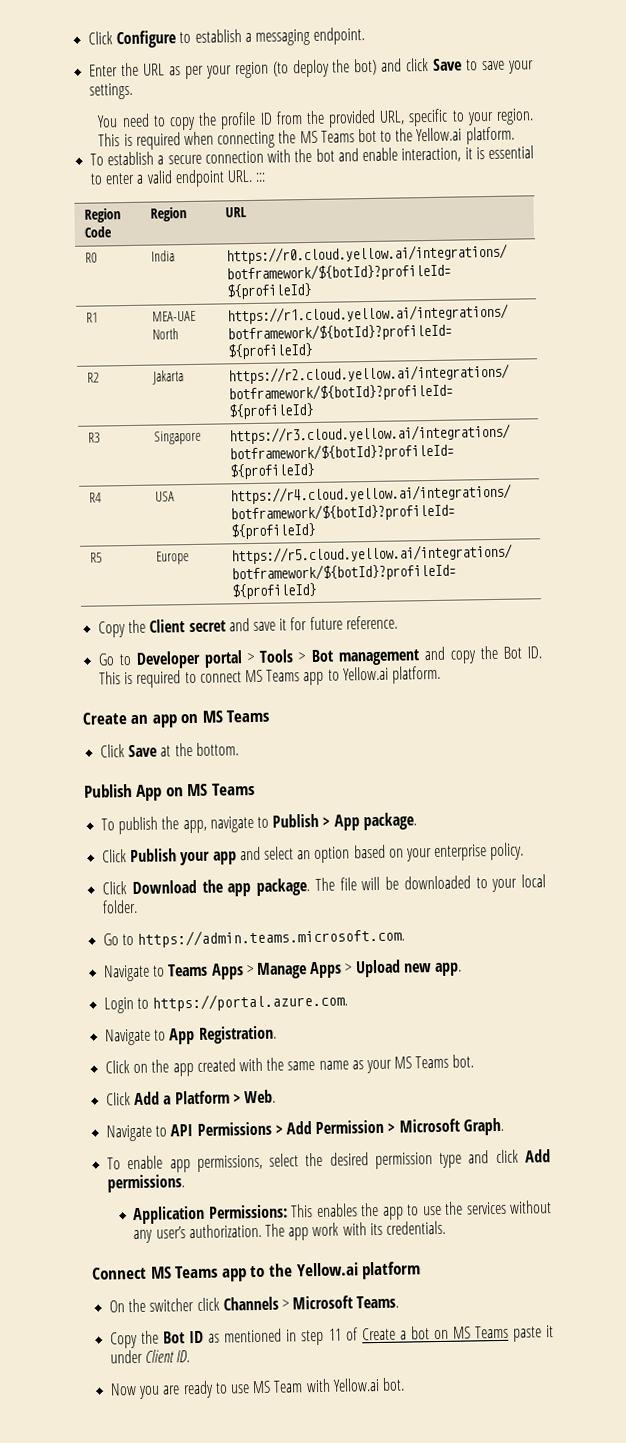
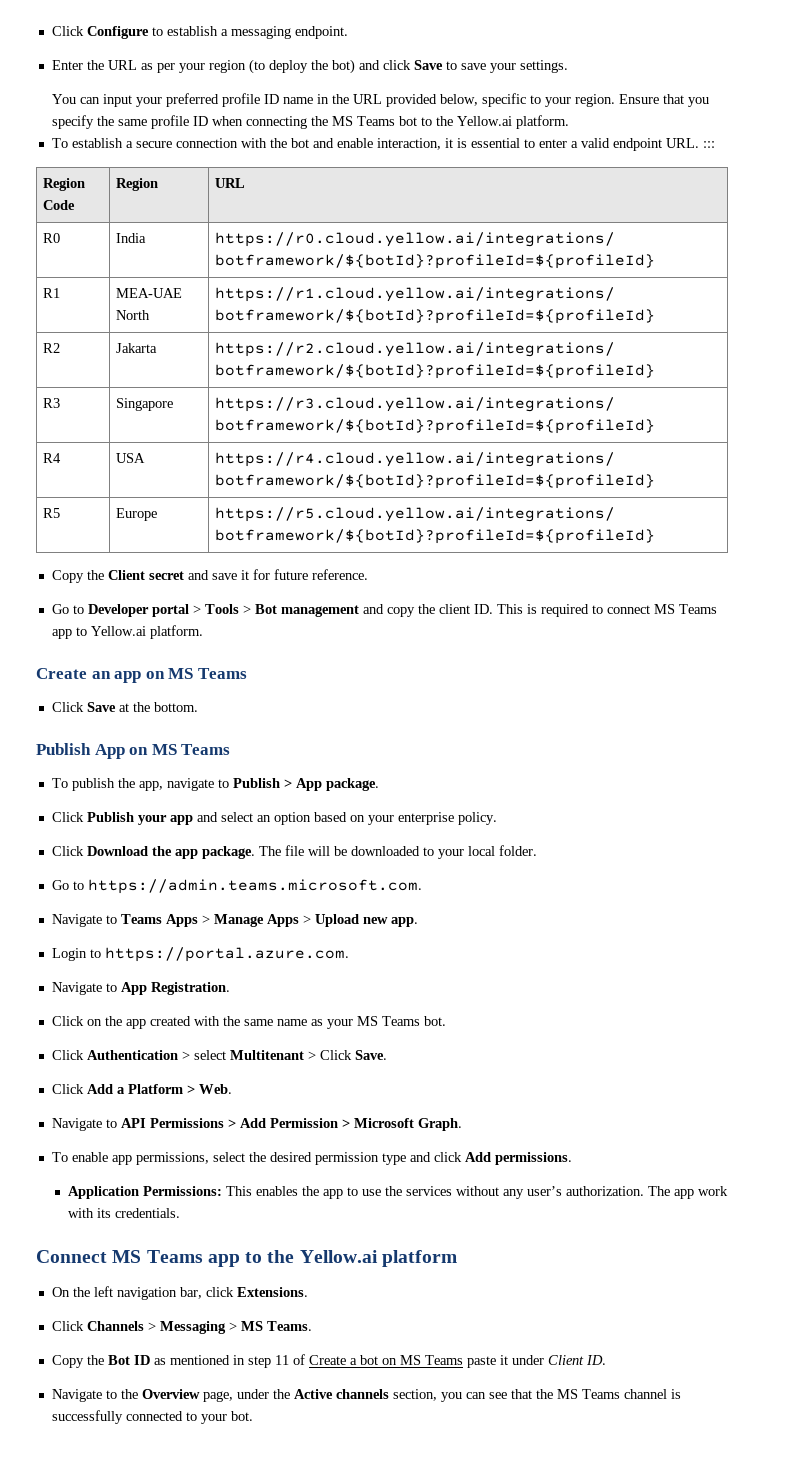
[121,108,534,131] [98,132,181,150] need to copy the profile ID from the provided URL, specific to your region. This is required -> [80,93,710,107] [52,115,209,129] can input your preferred profile ID name in the URL provided below, specific to your region. Ensure that you specify the same profile ID
[502,646,522,659] Bot -> [438,604,470,614] client
(475, 1061) none -> [51,1050,387,1060] // Click Authentication > select Multitenant > Click Save.
[149,1295,354,1312] switcher click Channels > Microsoft -> [93,1286,308,1300] [51,1321,263,1334] left navigation bar, click Extensions. // Click Channels > Messaging > MS
[110,1377,380,1399] Now you are ready to use MS Team with Yellow.ai -> [51,1389,681,1402] [51,1410,227,1424] Navigate to the Overview page, under the Active channels section, you can see that the MS Teams channel is successfully connected to your

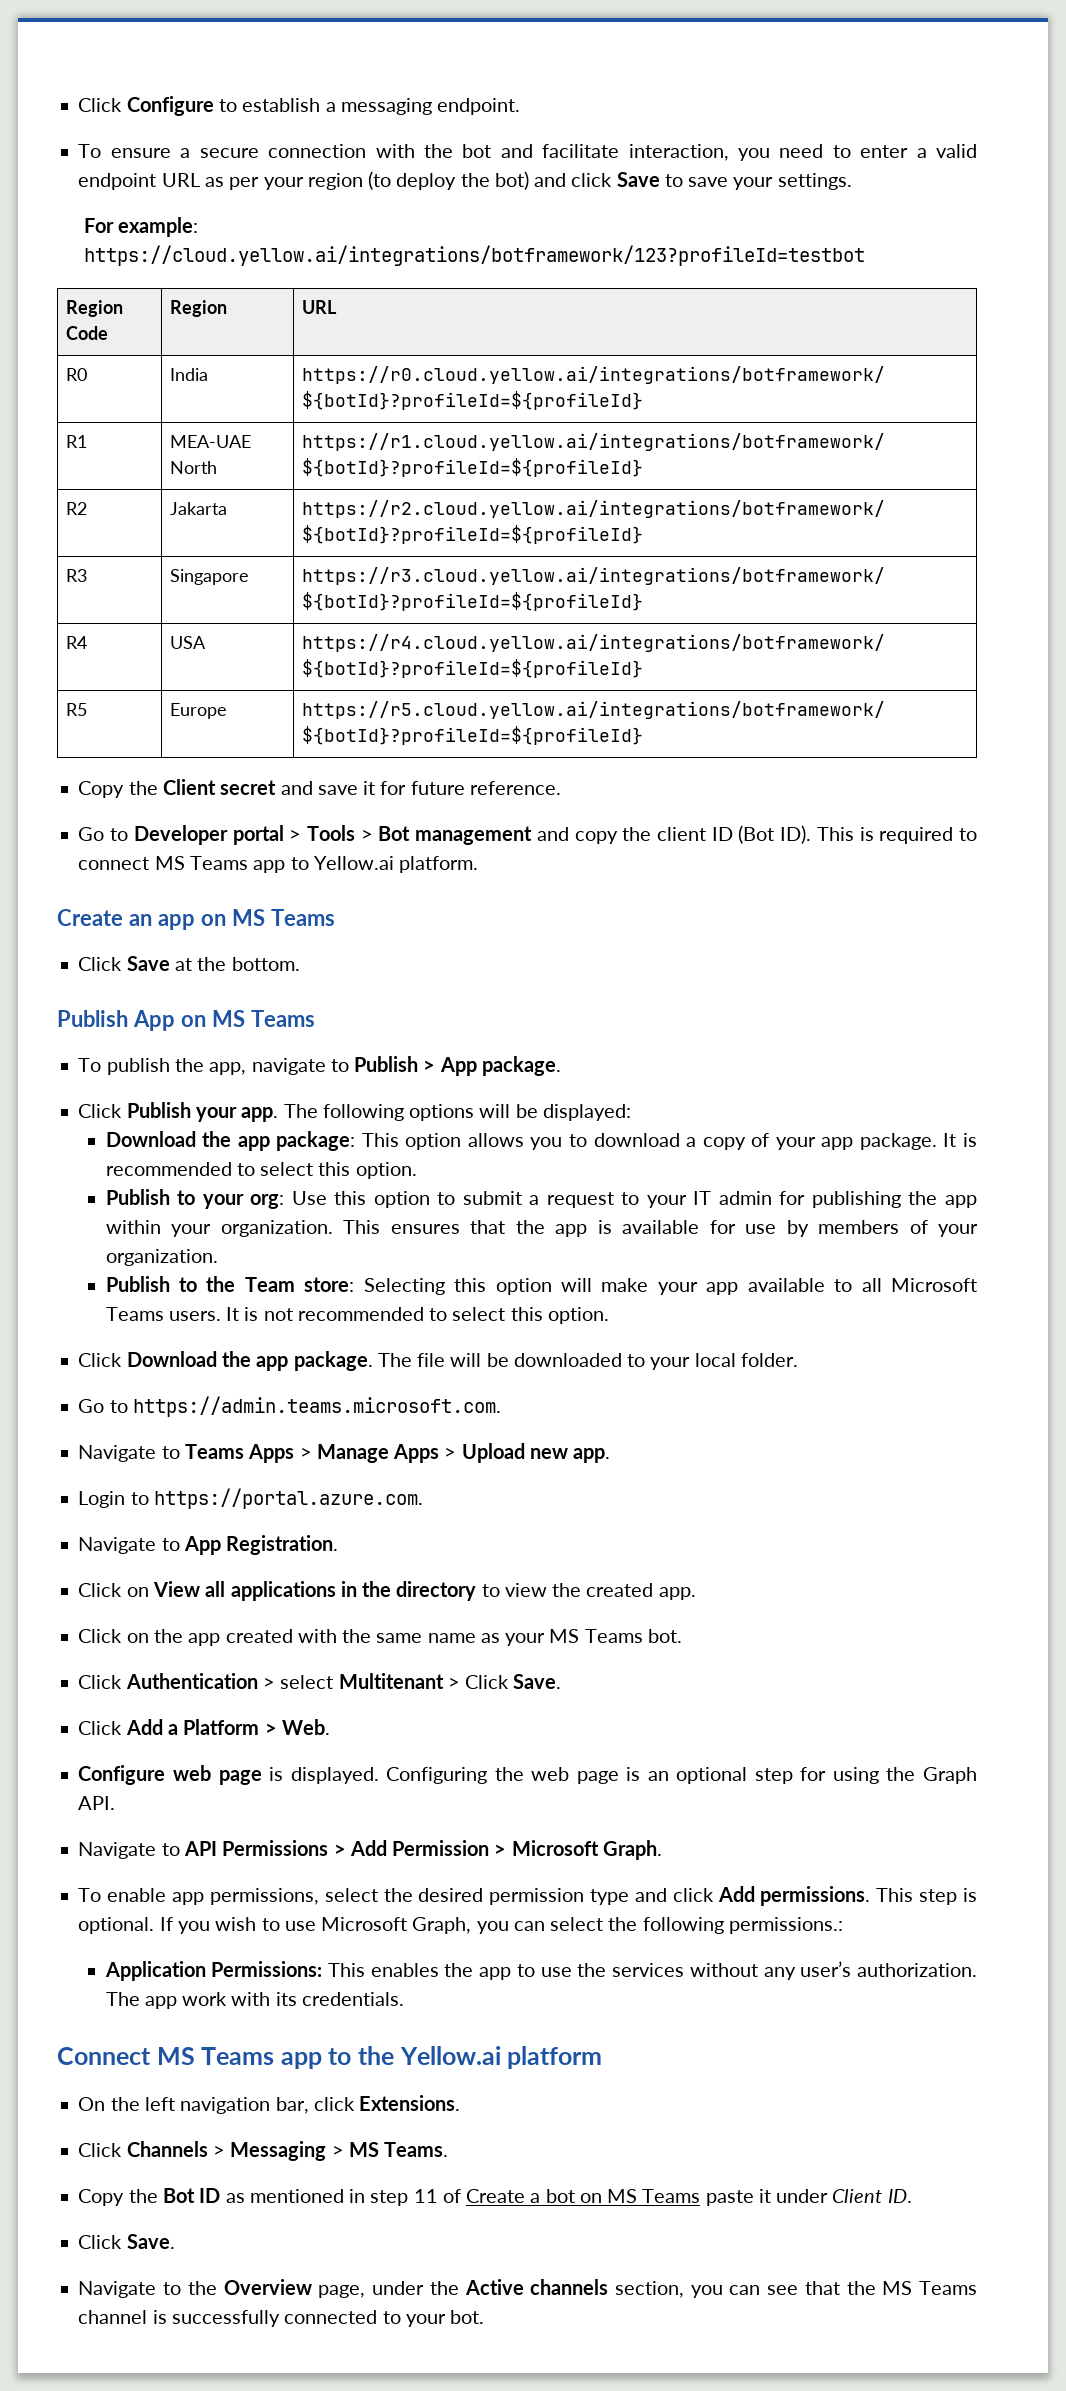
[51,60,104,70] Enter the -> [78,144,977,161] [78,173,157,190] To ensure a secure connection with the bot and facilitate interaction, you need to enter a valid endpoint
[52,93,710,107] [52,115,570,129] [51,138,715,151] You can input your preferred profile ID name in the URL provided below, specific to your region. Ensure that you specify the same profile ID when connecting the MS Teams bot to the Yellow.ai platform. // To establish a secure connection with the bot and enable interaction, it is essential to enter a valid endpoint URL. ::: -> [84,217,199,237] [84,245,866,266] For example: https://cloud.yellow.ai/integrations/botframework/123?profileId=testbot
[473,604,493,614] ID. -> [711,825,812,844] ID (Bot ID).
[169,812,497,825] app and select an option based on your enterprise policy. -> [241,1104,631,1122] [105,1131,978,1151] [105,1162,417,1179] [105,1189,978,1209] [105,1220,979,1237] [105,1249,218,1266] [105,1276,977,1295] [105,1307,609,1324] app. The following options will be displayed: // Download the app package: This option allows you to download a copy of your app package. It is recommended to select this option. // Publish to your org: Use this option to submit a request to your IT admin for publishing the app within your organization. This ensures that the app is available for use by members of your organization. // Publish to the Team store: Selecting this option will make your app available to all Microsoft Teams users. It is not recommended to select this option.
(230, 988) none -> [78,1581,696,1601] // Click on View all applications in the directory to view the created app.
(232, 1089) none -> [78,1765,977,1785] [78,1796,116,1810] // Configure web page is displayed. Configuring the web page is an optional step for using the Graph API.
(572, 1158) none -> [876,1888,978,1905] [78,1917,843,1934] This step is optional. If you wish to use Microsoft Graph, you can select the following permissions.:
(606, 1360) none -> [78,2234,175,2249] // Click Save.

